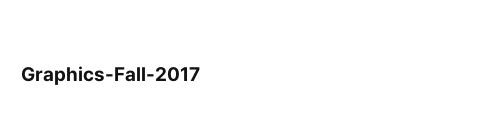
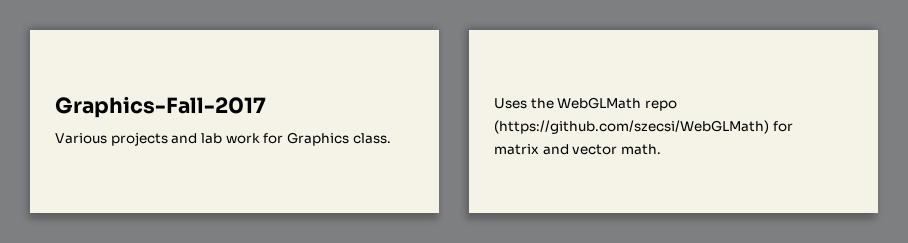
(200, 75) none -> [55,132,391,146] [494,97,677,111] [494,120,793,134] [494,144,661,155] // Various projects and lab work for Graphics class. Uses the WebGLMath repo (https://github.com/szecsi/WebGLMath) for matrix and vector math.

